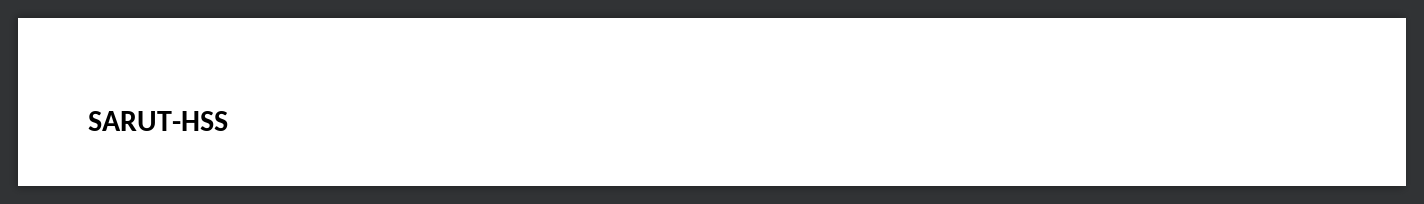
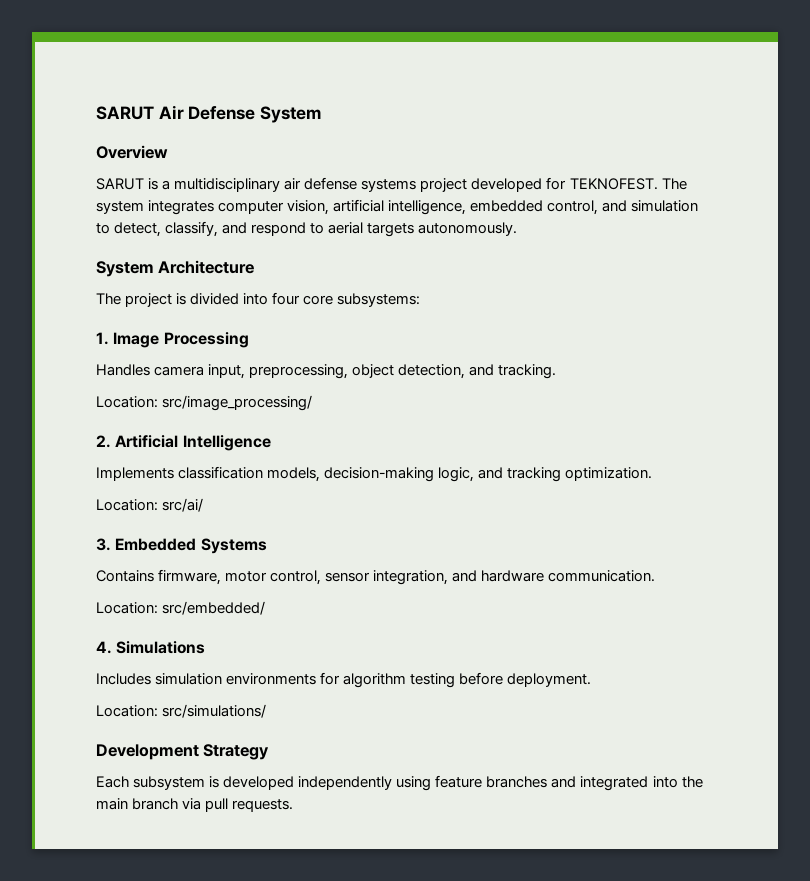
[88,111,228,131] SARUT-HSS -> [96,105,322,123] [96,145,168,159] [96,177,687,192] [96,199,699,215] [96,221,518,237] [96,260,255,277] [96,292,421,307] [96,332,249,348] [96,364,557,379] [96,395,313,411] [96,435,271,451] [96,466,653,482] [96,498,204,512] [96,538,267,554] [96,569,656,585] [96,601,266,615] [96,641,206,654] [96,672,592,688] [96,704,267,718] [96,744,270,760] [96,775,703,791] [96,798,294,812] SARUT Air Defense System // Overview // SARUT is a multidisciplinary air defense systems project developed for TEKNOFEST. The system integrates computer vision, artificial intelligence, embedded control, and simulation to detect, classify, and respond to aerial targets autonomously. // System Architecture // The project is divided into four core subsystems: // 1. Image Processing // Handles camera input, preprocessing, object detection, and tracking. // Location: src/image_processing/ // 2. Artificial Intelligence // Implements classification models, decision-making logic, and tracking optimization. // Location: src/ai/ // 3. Embedded Systems // Contains firmware, motor control, sensor integration, and hardware communication. // Location: src/embedded/ // 4. Simulations // Includes simulation environments for algorithm testing before deployment. // Location: src/simulations/ // Development Strategy // Each subsystem is developed independently using feature branches and integrated into the main branch via pull requests.

